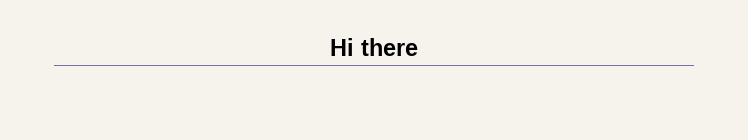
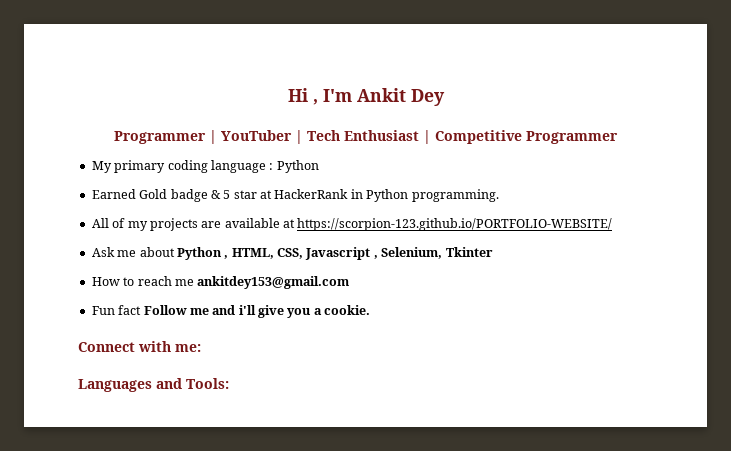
[361,38,418,56] there -> [312,88,445,106] [114,130,618,144] [91,160,319,173] [91,189,499,202] [91,218,613,231] [91,247,493,260] [91,276,350,289] [91,305,371,318] [78,341,201,352] [78,378,229,392] , I'm Ankit Dey // Programmer | YouTuber | Tech Enthusiast | Competitive Programmer // My primary coding language : Python // Earned Gold badge & 5 star at HackerRank in Python programming. // All of my projects are available at https://scorpion-123.github.io/PORTFOLIO-WEBSITE/ // Ask me about Python , HTML, CSS, Javascript , Selenium, Tkinter // How to reach me ankitdey153@gmail.com // Fun fact Follow me and i'll give you a cookie. // Connect with me: // Languages and Tools:

